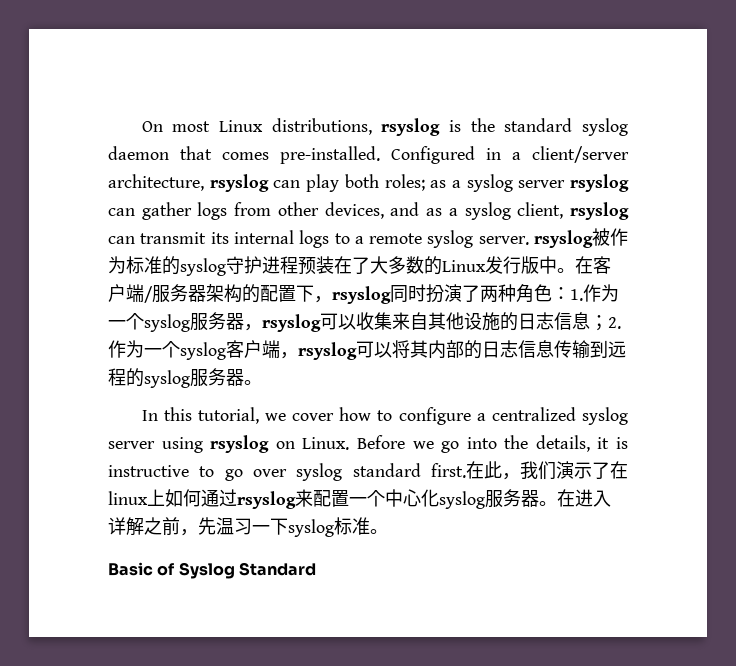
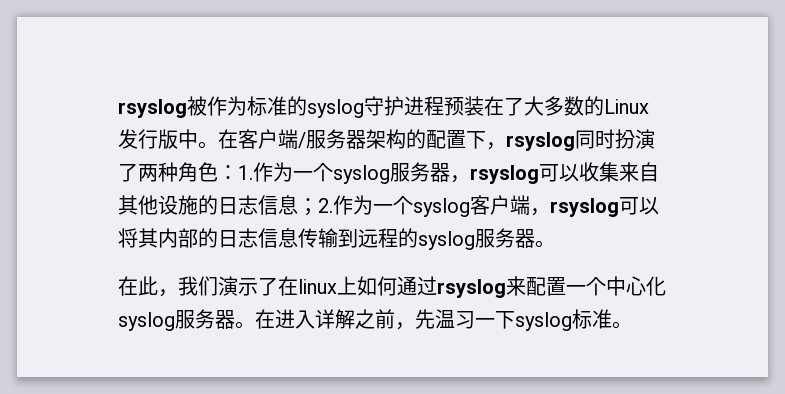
[141,118,628,136] [108,146,629,164] [108,174,629,192] [108,202,630,220] [108,230,529,248] On most Linux distributions, rsyslog is the standard syslog daemon that comes pre-installed. Configured in a client/server architecture, rsyslog can play both roles; as a syslog server rsyslog can gather logs from other devices, and as a syslog client, rsyslog can transmit its internal logs to a remote syslog server. -> (118, 108) none
[141,407,628,425] [108,435,628,453] [108,463,467,481] In this tutorial, we cover how to configure a centralized syslog server using rsyslog on Linux. Before we go into the details, it is instructive to go over syslog standard first. -> (555, 244) none
[108,562,316,579] // Basic of Syslog Standard -> (632, 325) none

